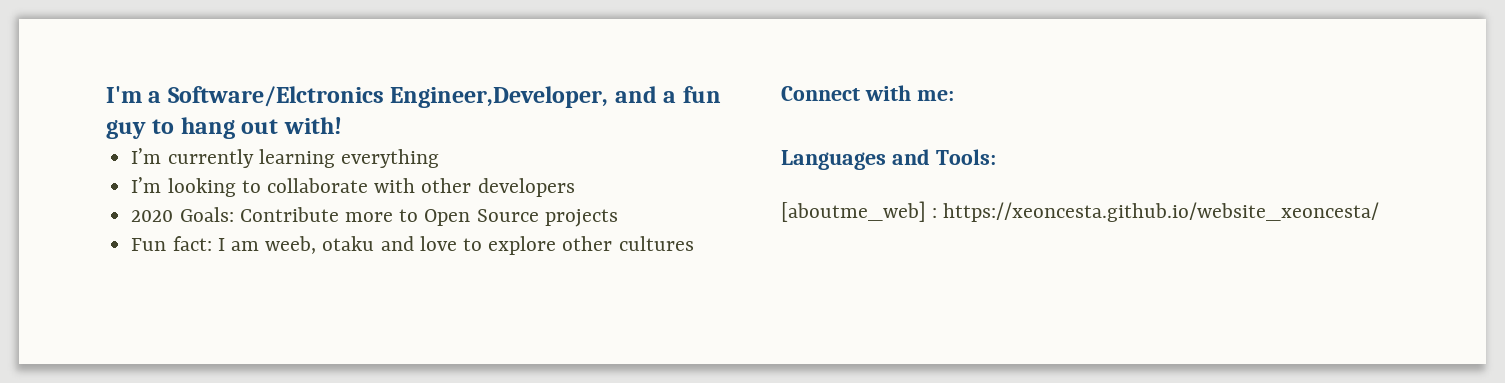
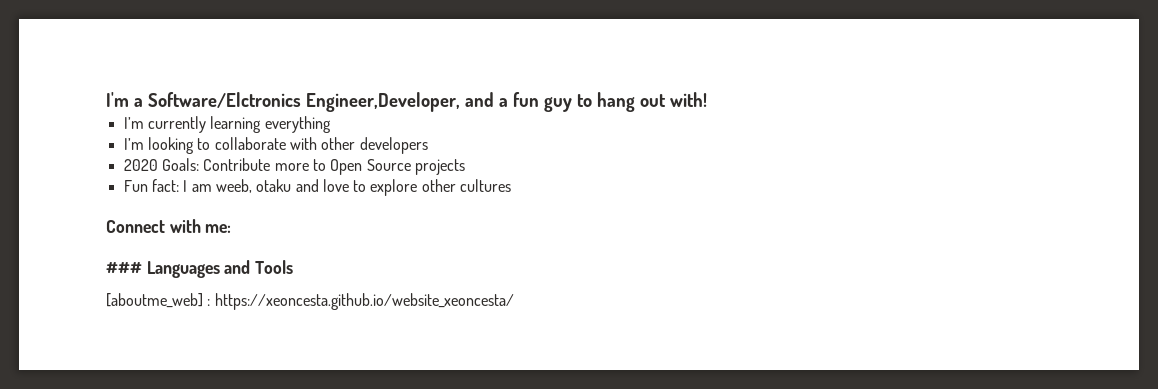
(954, 95) none -> [106,262,142,274] ###
[935,149,996,165] Tools: -> [255,260,294,274] Tools

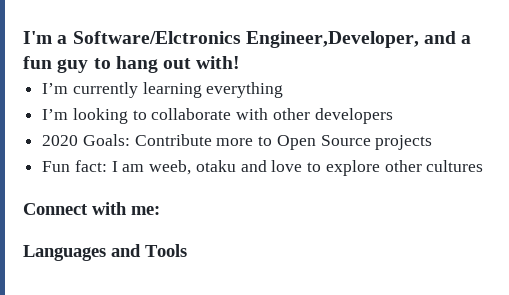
[106,262,142,274] ### -> (160, 210) none
[106,293,514,310] // [aboutme_web] : https://xeoncesta.github.io/website_xeoncesta/ -> (187, 250) none

